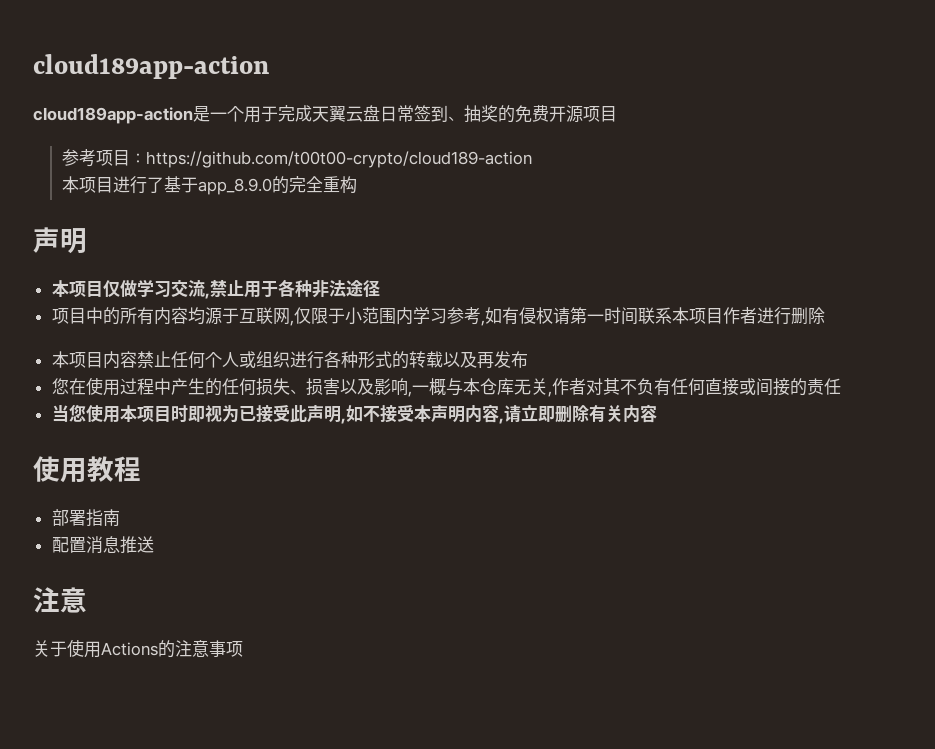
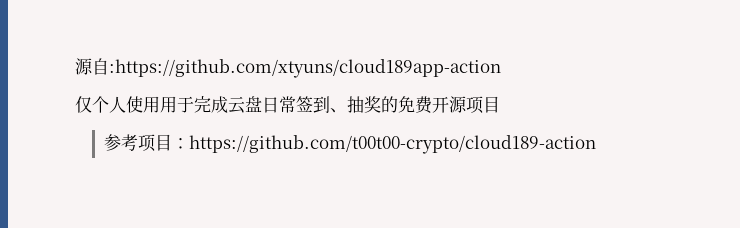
[33,54,269,79] [33,106,244,124] cloud189app-action // cloud189app-action是一个 -> [75,58,501,78] [75,96,160,113] 源自:https://github.com/xtyuns/cloud189app-action // 仅个人使用
[312,106,346,122] 天翼 -> (228, 104) none
[61,176,357,195] [33,227,87,254] [51,279,380,299] [51,307,825,326] [51,351,528,369] [51,377,841,397] [51,404,657,424] [33,456,141,483] [51,509,120,527] [51,536,154,554] [33,587,87,613] [33,639,243,658] // 本项目进行了基于app_8.9.0的完全重构 // 声明 // 本项目仅做学习交流,禁止用于各种非法途径 // 项目中的所有内容均源于互联网,仅限于小范围内学习参考,如有侵权请第一时间联系本项目作者进行删除 // 本项目内容禁止任何个人或组织进行各种形式的转载以及再发布 // 您在使用过程中产生的任何损失、损害以及影响,一概与本仓库无关,作者对其不负有任何直接或间接的责任 // 当您使用本项目时即视为已接受此声明,如不接受本声明内容,请立即删除有关内容 // 使用教程 // 部署指南 // 配置消息推送 // 注意 // 关于使用Actions的注意事项 -> (597, 144) none

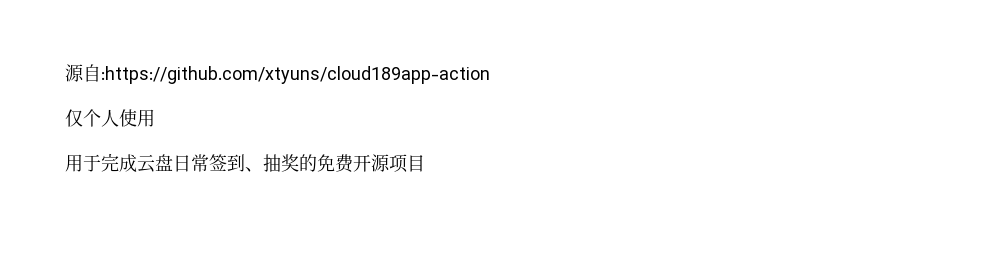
(160, 104) none -> (155, 118) //
[104,134,597,154] // 参考项目：https://github.com/t00t00-crypto/cloud189-action -> (425, 163) none

